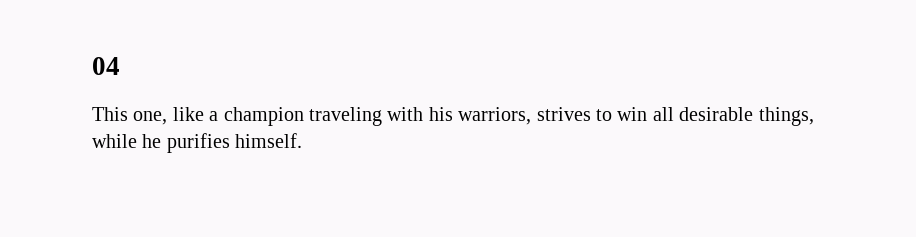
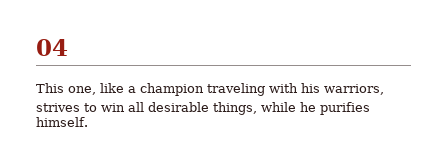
(532, 116) none -> (384, 89) //

